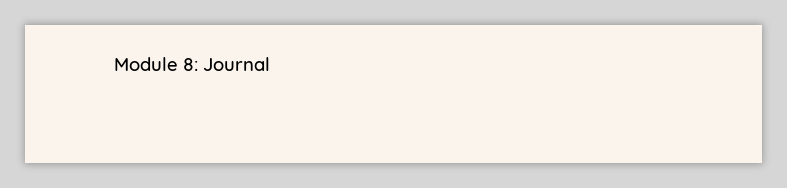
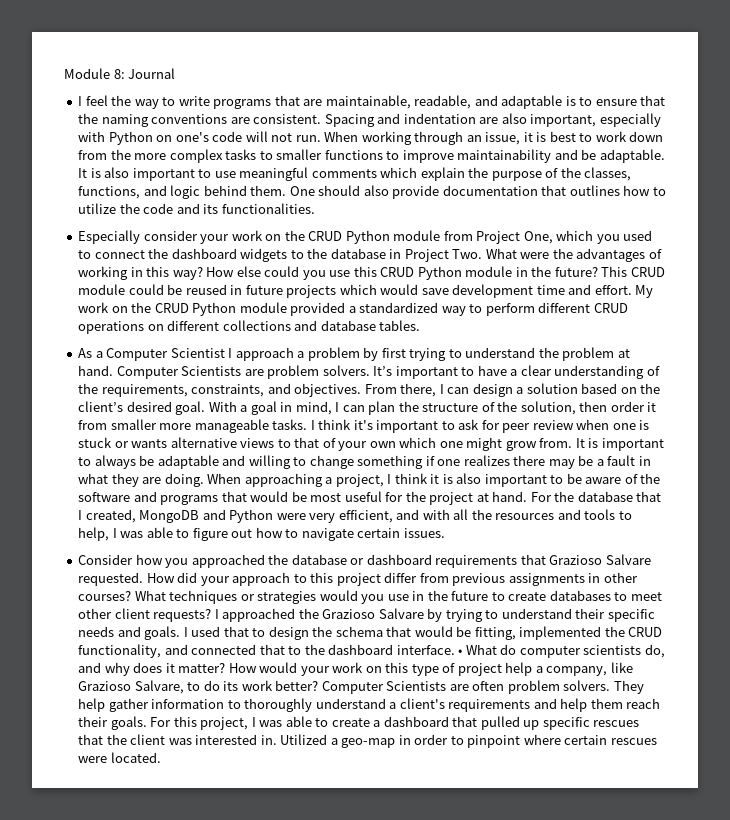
(270, 64) none -> [78,95,666,109] [78,113,661,127] [78,131,664,145] [78,149,665,163] [78,167,632,181] [78,185,666,199] [78,203,315,214] [78,230,653,244] [78,248,662,262] [78,266,665,280] [78,284,654,298] [78,302,628,316] [78,320,421,334] [78,347,630,361] [78,365,660,379] [78,383,661,397] [78,401,657,415] [78,419,650,433] [78,437,664,451] [78,455,651,469] [78,473,661,487] [78,491,662,505] [78,509,632,523] [78,527,445,541] [78,554,651,568] [78,572,638,586] [78,590,662,604] [78,608,655,622] [78,626,663,640] [78,644,665,658] [78,662,633,676] [78,680,644,694] [78,698,661,712] [78,716,640,730] [78,734,657,748] [78,752,161,763] // I feel the way to write programs that are maintainable, readable, and adaptable is to ensure that the naming conventions are consistent. Spacing and indentation are also important, especially with Python on one's code will not run. When working through an issue, it is best to work down from the more complex tasks to smaller functions to improve maintainability and be adaptable. It is also important to use meaningful comments which explain the purpose of the classes, functions, and logic behind them. One should also provide documentation that outlines how to utilize the code and its functionalities. // Especially consider your work on the CRUD Python module from Project One, which you used to connect the dashboard widgets to the database in Project Two. What were the advantages of working in this way? How else could you use this CRUD Python module in the future? This CRUD module could be reused in future projects which would save development time and effort. My work on the CRUD Python module provided a standardized way to perform different CRUD operations on different collections and database tables. // As a Computer Scientist I approach a problem by first trying to understand the problem at hand. Computer Scientists are problem solvers. It’s important to have a clear understanding of the requirements, constraints, and objectives. From there, I can design a solution based on the client’s desired goal. With a goal in mind, I can plan the structure of the solution, then order it from smaller more manageable tasks. I think it's important to ask for peer review when one is stuck or wants alternative views to that of your own which one might grow from. It is important to always be adaptable and willing to change something if one realizes there may be a fault in what they are doing. When approaching a project, I think it is also important to be aware of the software and programs that would be most useful for the project at hand. For the database that I created, MongoDB and Python were very efficient, and with all the resources and tools to help, I was able to figure out how to navigate certain issues. // Consider how you approached the database or dashboard requirements that Grazioso Salvare requested. How did your approach to this project differ from previous assignments in other courses? What techniques or strategies would you use in the future to create databases to meet other client requests? I approached the Grazioso Salvare by trying to understand their specific needs and goals. I used that to design the schema that would be fitting, implemented the CRUD functionality, and connected that to the dashboard interface. • What do computer scientists do, and why does it matter? How would your work on this type of project help a company, like Grazioso Salvare, to do its work better? Computer Scientists are often problem solvers. They help gather information to thoroughly understand a client's requirements and help them reach their goals. For this project, I was able to create a dashboard that pulled up specific rescues that the client was interested in. Utilized a geo-map in order to pinpoint where certain rescues were located.

